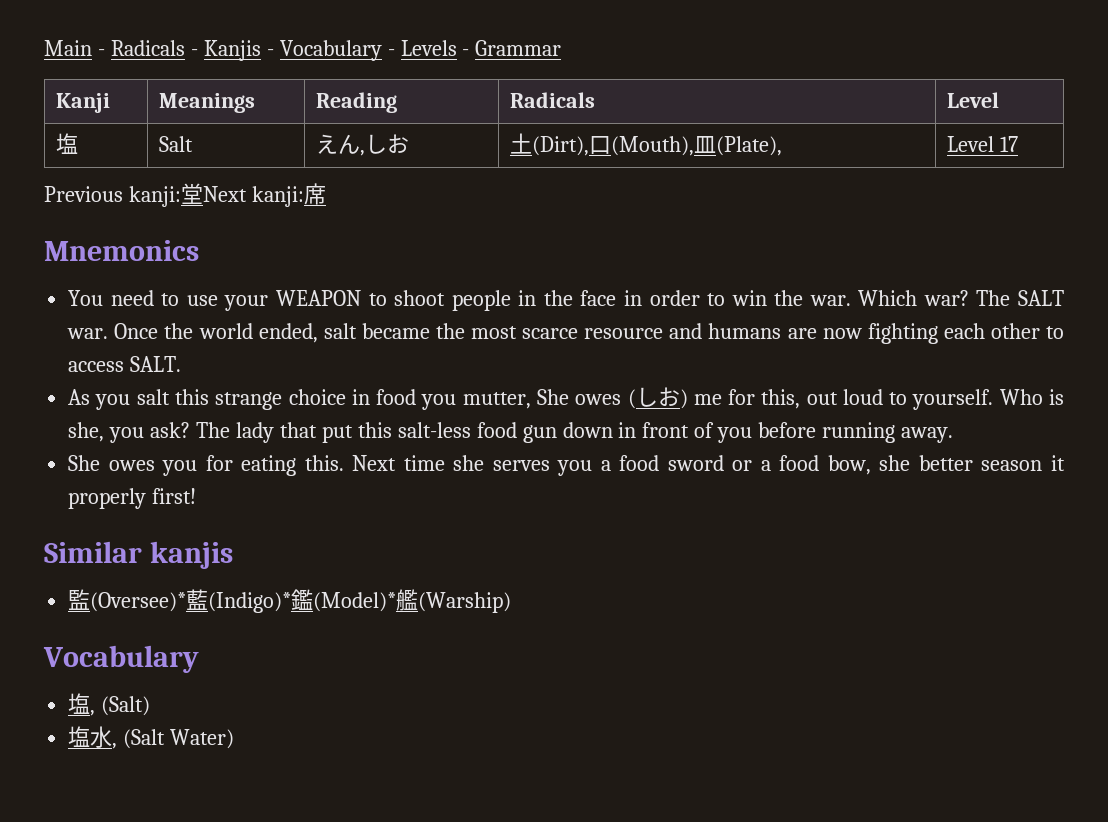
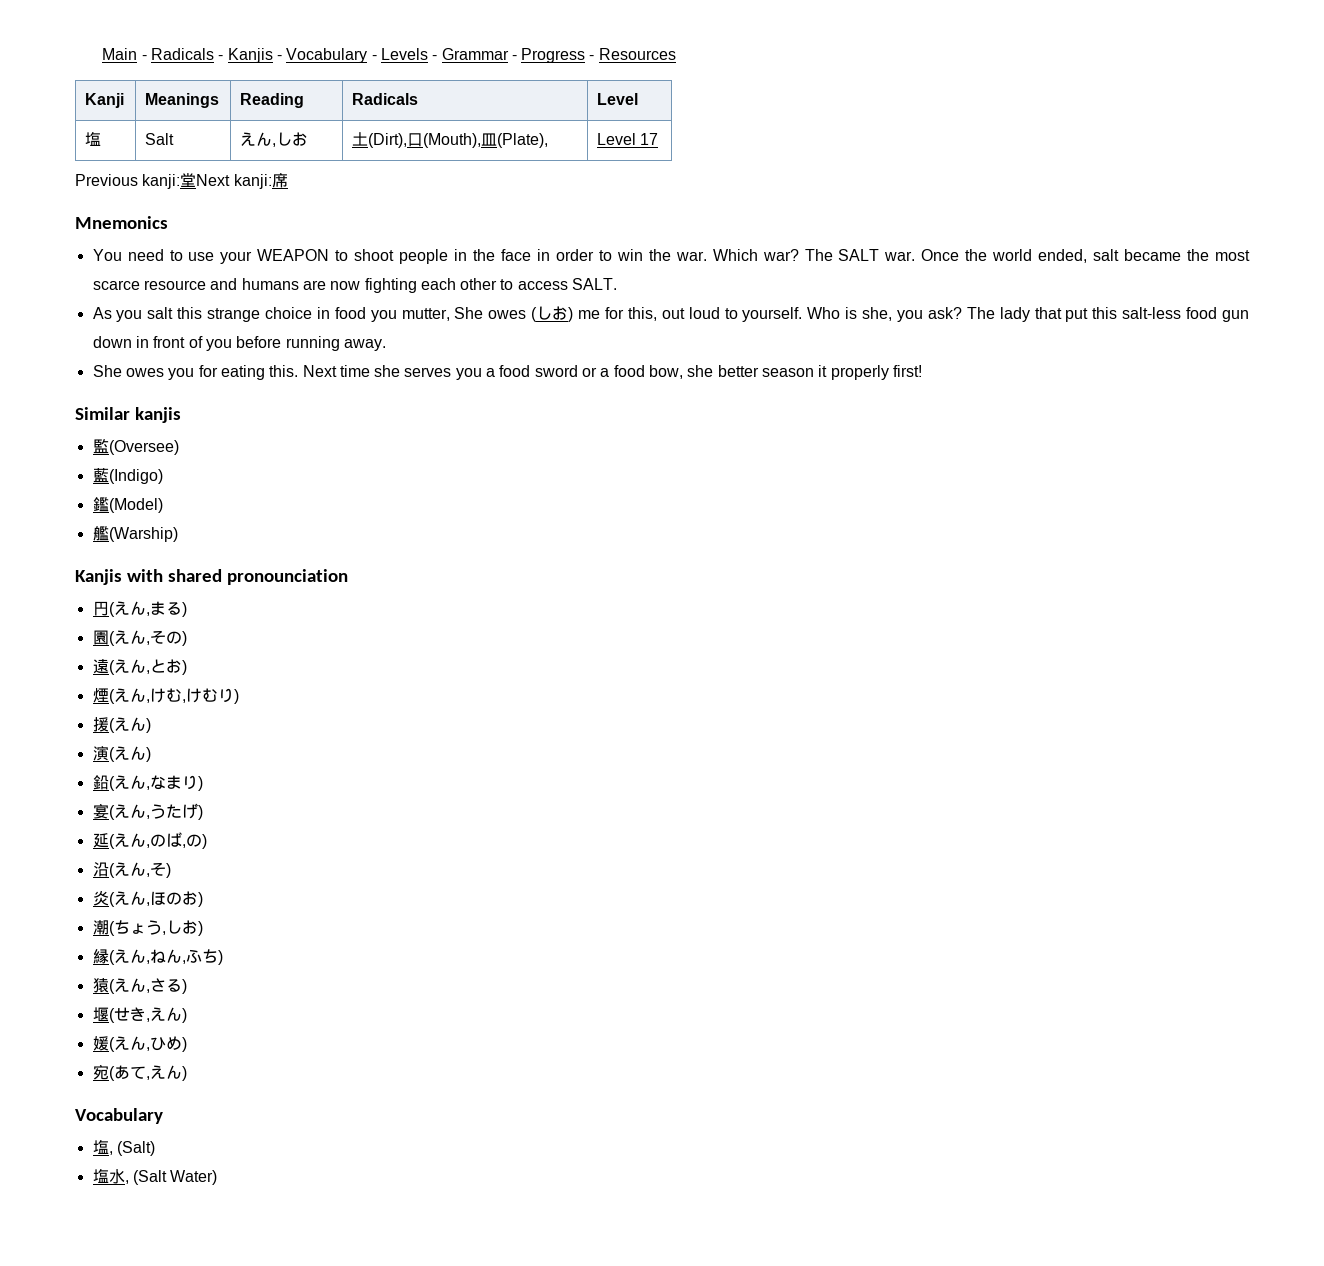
(562, 48) none -> [511,48,676,63] - Progress - Resources
[90,589,512,613] (Oversee)*藍(Indigo)*鑑(Model)*艦(Warship) -> [108,440,179,455] [92,468,163,484] [92,497,163,513] [92,526,178,542] [75,569,348,585] [92,601,187,617] [92,630,187,646] [92,659,187,675] [92,688,239,704] [92,717,151,733] [92,746,151,762] [92,775,203,791] [92,803,203,820] [92,832,207,849] [92,862,171,878] [92,890,203,907] [92,920,203,936] [92,949,223,965] [92,978,187,994] [92,1007,187,1023] [92,1036,187,1052] [92,1064,187,1081] (Oversee) // 藍(Indigo) // 鑑(Model) // 艦(Warship) // Kanjis with shared pronounciation // 円(えん,まる) // 園(えん,その) // 遠(えん,とお) // 煙(えん,けむ,けむり) // 援(えん) // 演(えん) // 鉛(えん,なまり) // 宴(えん,うたげ) // 延(えん,のば,の) // 沿(えん,そ) // 炎(えん,ほのお) // 潮(ちょう,しお) // 縁(えん,ねん,ふち) // 猿(えん,さる) // 堰(せき,えん) // 媛(えん,ひめ) // 宛(あて,えん)

